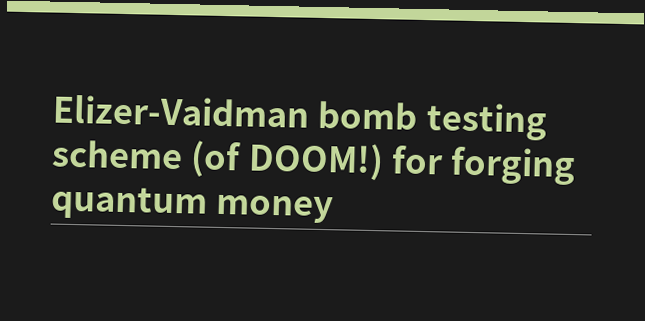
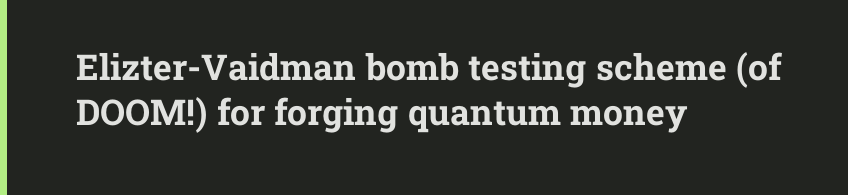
[52,94,310,128] Elizer-Vaidman -> [76,52,356,81] Elizter-Vaidman

